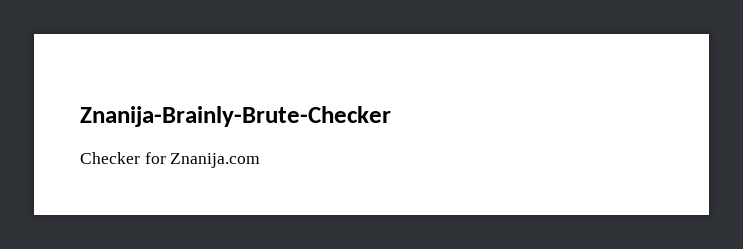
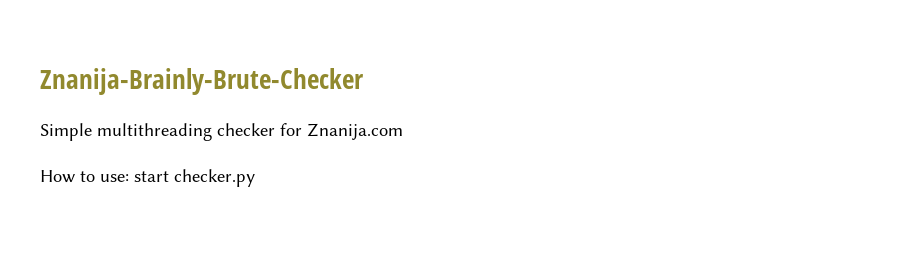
[80,152,140,164] Checker -> [40,123,275,141] Simple multithreading checker
(261, 160) none -> [40,169,255,187] // How to use: start checker.py

